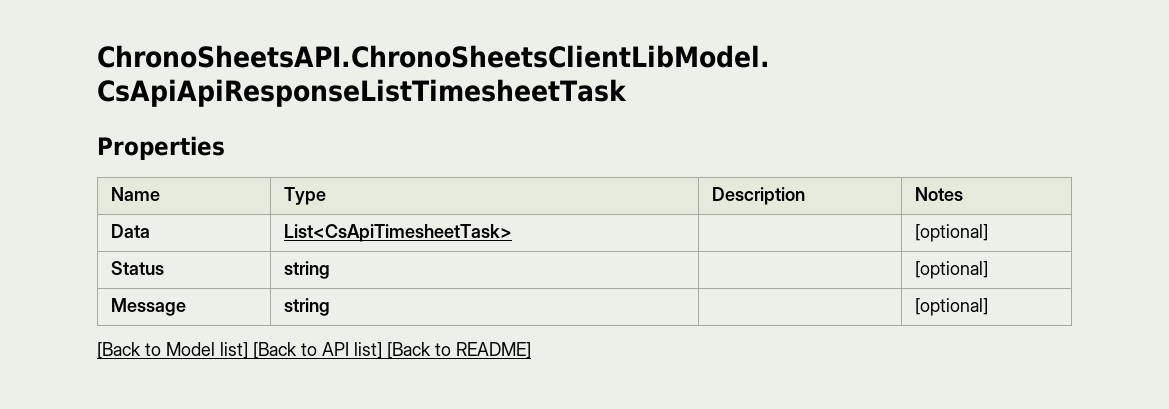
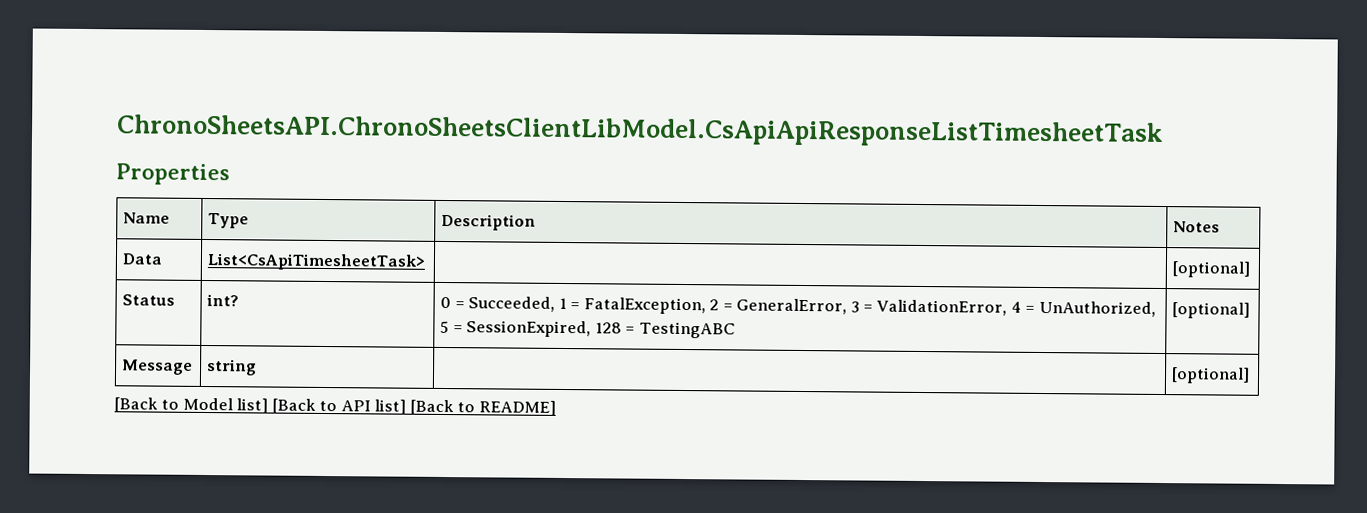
[283,261,330,279] string | -> [206,294,240,307] [440,296,1156,317] [440,320,735,339] int? | 0 = Succeeded, 1 = FatalException, 2 = GeneralError, 3 = ValidationError, 4 = UnAuthorized, 5 = SessionExpired, 128 = TestingABC

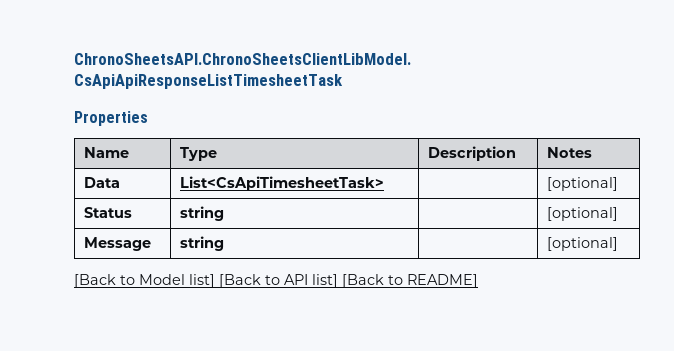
[206,294,240,307] [440,296,1156,317] [440,320,735,339] int? | 0 = Succeeded, 1 = FatalException, 2 = GeneralError, 3 = ValidationError, 4 = UnAuthorized, 5 = SessionExpired, 128 = TestingABC -> [179,206,224,221] string |

